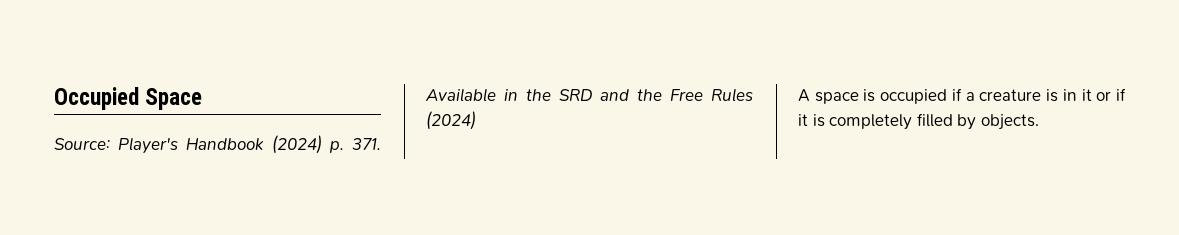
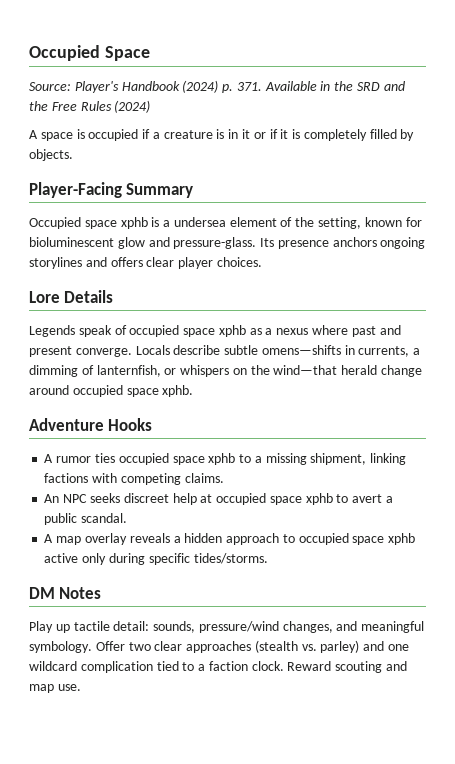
(1039, 122) none -> [29,182,194,198] [29,217,422,229] [29,237,426,249] [29,257,262,269] [29,290,114,303] [29,325,401,337] [29,345,421,357] [29,365,423,377] [29,385,194,397] [29,418,153,431] [44,453,407,465] [44,473,224,485] [44,493,393,505] [44,513,128,525] [44,533,416,545] [44,553,268,565] [29,587,102,599] [29,621,425,633] [29,640,410,653] [29,661,408,673] [29,684,81,693] // Player-Facing Summary // Occupied space xphb is a undersea element of the setting, known for bioluminescent glow and pressure-glass. Its presence anchors ongoing storylines and offers clear player choices. // Lore Details // Legends speak of occupied space xphb as a nexus where past and present converge. Locals describe subtle omens—shifts in currents, a dimming of lanternfish, or whispers on the wind—that herald change around occupied space xphb. // Adventure Hooks // A rumor ties occupied space xphb to a missing shipment, linking factions with competing claims. // An NPC seeks discreet help at occupied space xphb to avert a public scandal. // A map overlay reveals a hidden approach to occupied space xphb active only during specific tides/storms. // DM Notes // Play up tactile detail: sounds, pressure/wind changes, and meaningful symbology. Offer two clear approaches (stealth vs. parley) and one wildcard complication tied to a faction clock. Reward scouting and map use.

